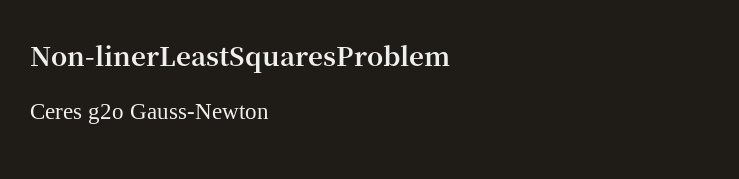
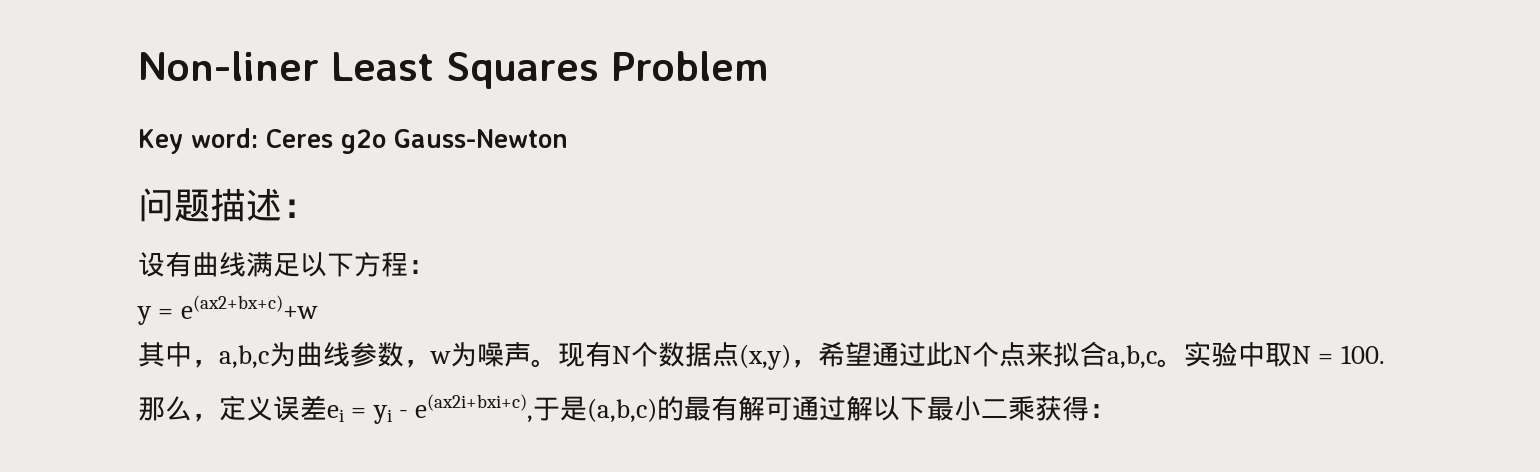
[30,45,450,73] [30,104,270,124] Non-linerLeastSquaresProblem // Ceres g2o Gauss-Newton -> [138,51,769,89] [138,128,568,154] [138,188,318,222] [138,252,435,277] [137,295,318,325] [138,341,1385,370] [138,394,1117,424] Non-liner Least Squares Problem // Key word: Ceres g2o Gauss-Newton // 问题描述： // 设有曲线满足以下方程： // y = e(ax2+bx+c)+w // 其中，a,b,c为曲线参数，w为噪声。现有N个数据点(x,y)，希望通过此N个点来拟合a,b,c。实验中取N = 100. // 那么，定义误差ei = yi - e(ax2i+bxi+c),于是(a,b,c)的最有解可通过解以下最小二乘获得：

